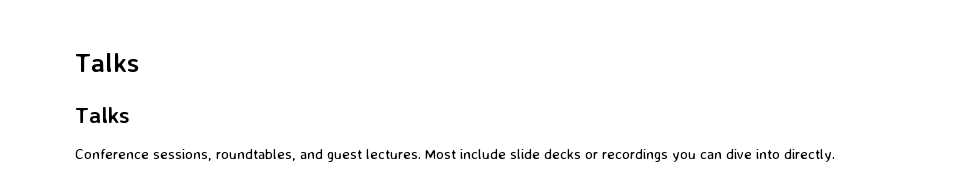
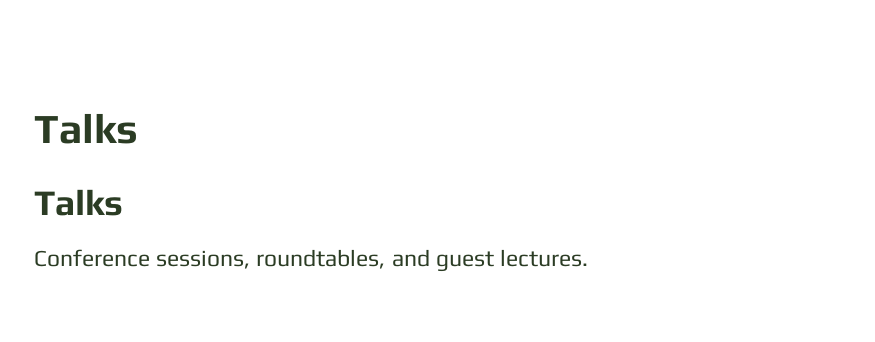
[425,149,835,162] Most include slide decks or recordings you can dive into directly. -> (589, 258) none

